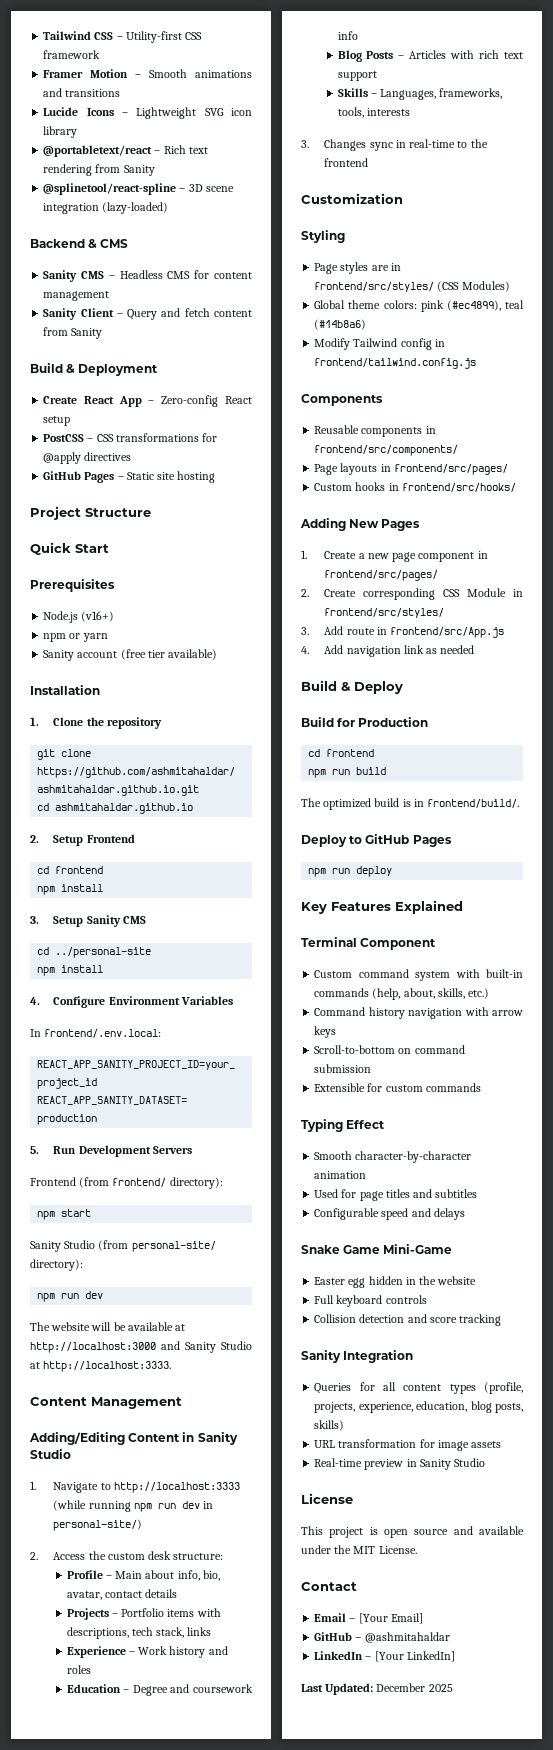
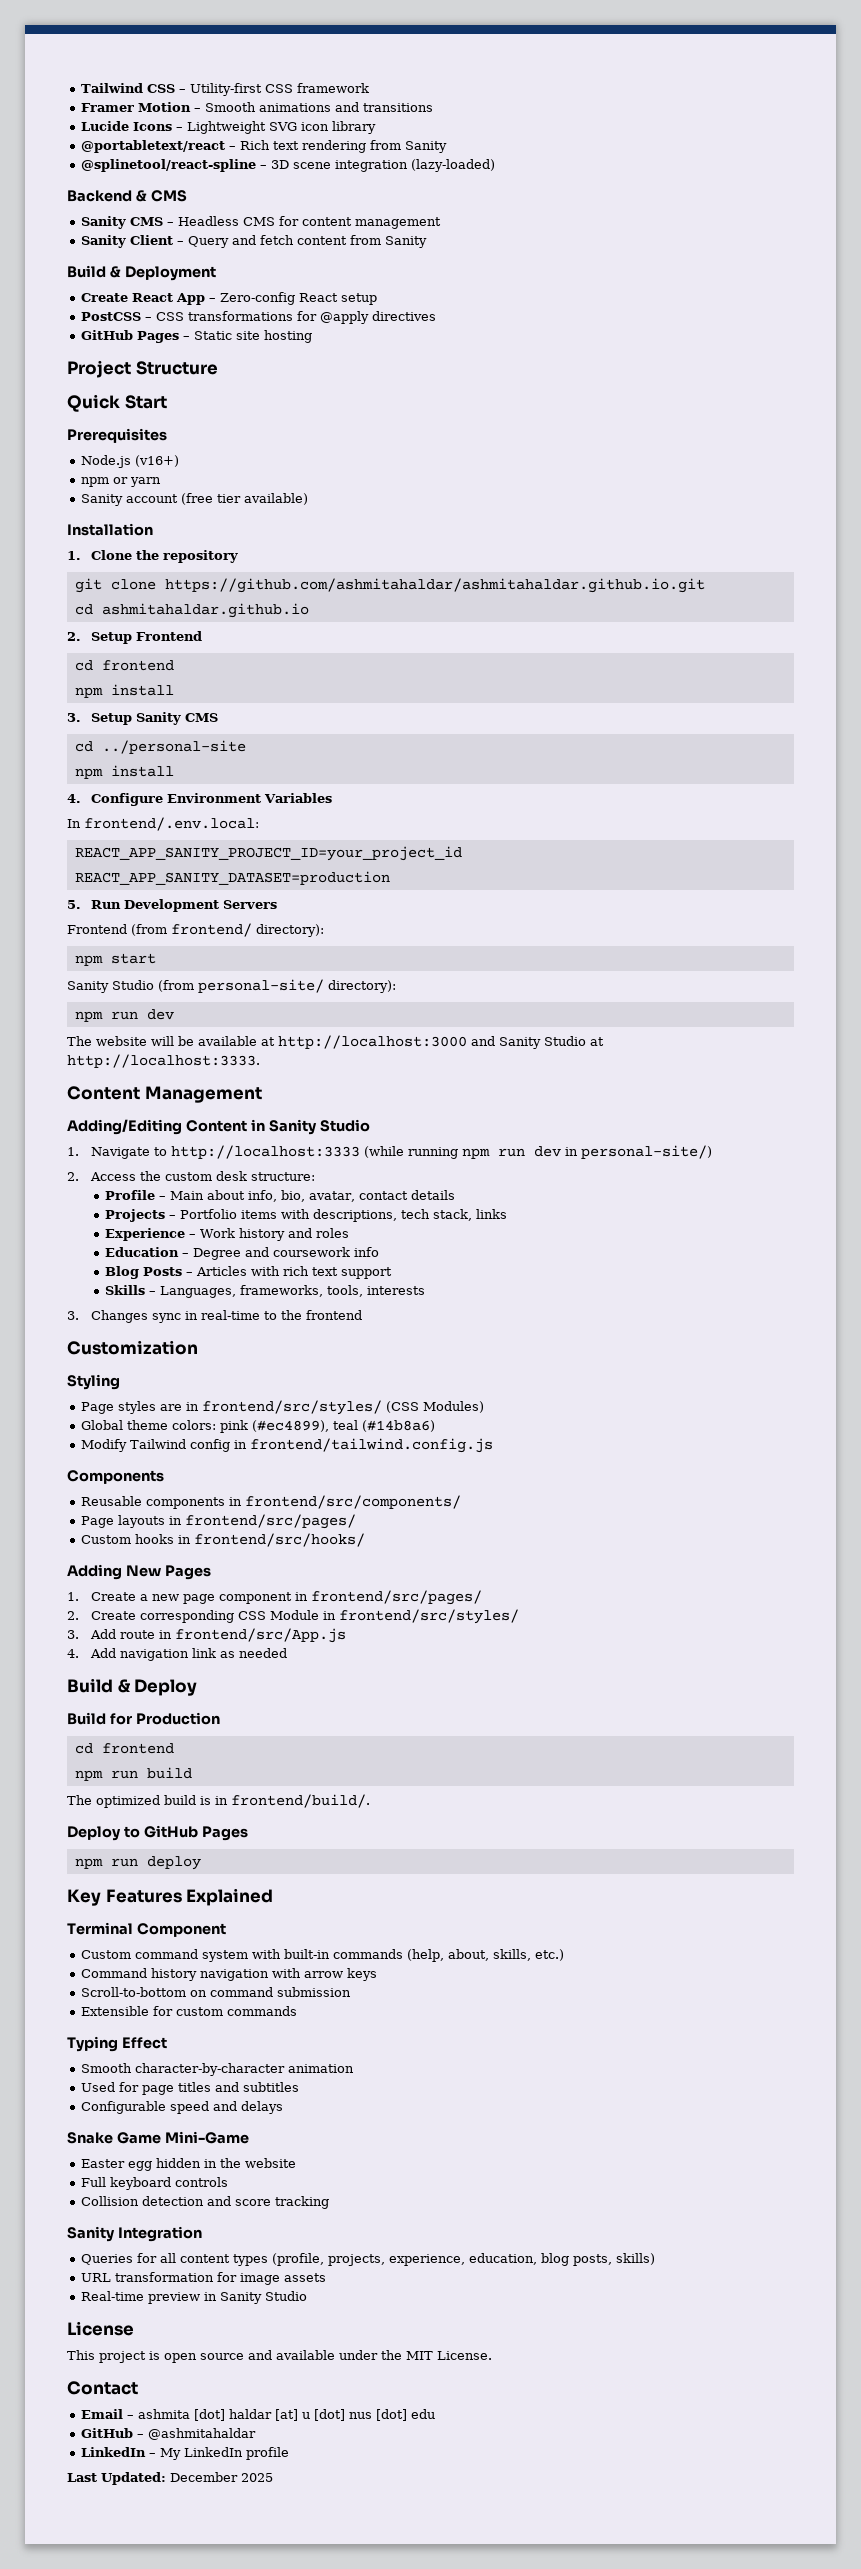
[358,1613,423,1624] [Your Email] -> [137,2409,435,2421] ashmita [dot] haldar [at] u [dot] nus [dot] edu
[374,1651,455,1662] [Your LinkedIn] -> [159,2447,289,2460] My LinkedIn profile

